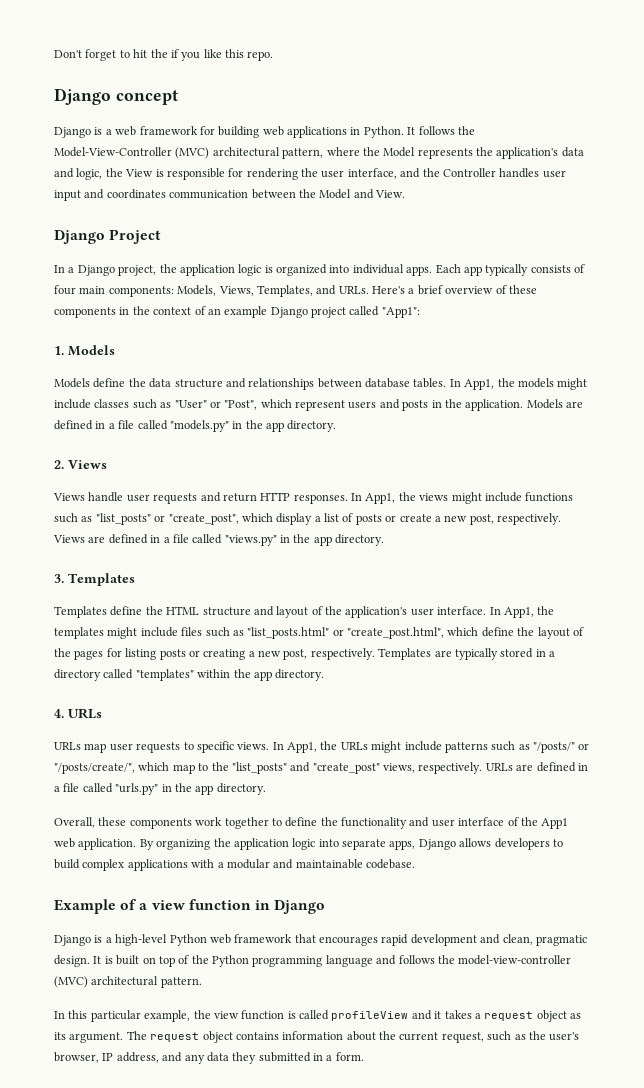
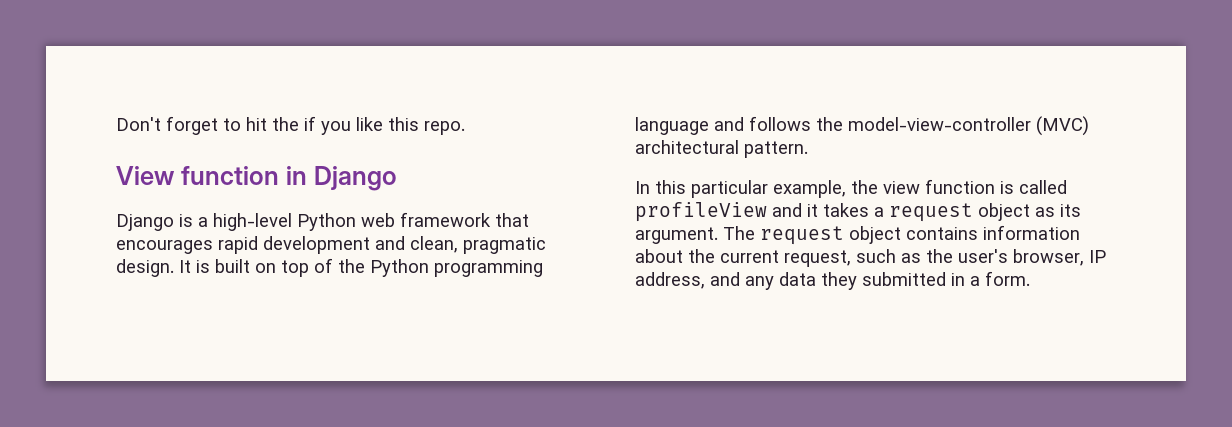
[54,88,178,105] [54,126,475,138] [54,147,584,159] [54,168,566,180] [54,189,405,201] [54,229,162,244] [54,264,585,276] [54,285,537,297] [54,306,420,318] [54,345,115,356] [54,378,588,390] [54,399,583,411] [54,420,337,432] [54,460,107,469] [53,492,574,504] [54,513,561,525] [53,534,385,546] [54,573,135,586] [54,606,555,618] [54,627,584,639] [54,648,555,660] [54,669,325,681] [54,708,102,719] [54,741,590,753] [54,762,588,774] [54,783,266,795] [54,817,569,829] [54,838,563,850] [54,859,415,871] [54,899,185,914] Django concept // Django is a web framework for building web applications in Python. It follows the Model-View-Controller (MVC) architectural pattern, where the Model represents the application's data and logic, the View is responsible for rendering the user interface, and the Controller handles user input and coordinates communication between the Model and View. // Django Project // In a Django project, the application logic is organized into individual apps. Each app typically consists of four main components: Models, Views, Templates, and URLs. Here's a brief overview of these components in the context of an example Django project called "App1": // 1. Models // Models define the data structure and relationships between database tables. In App1, the models might include classes such as "User" or "Post", which represent users and posts in the application. Models are defined in a file called "models.py" in the app directory. // 2. Views // Views handle user requests and return HTTP responses. In App1, the views might include functions such as "list_posts" or "create_post", which display a list of posts or create a new post, respectively. Views are defined in a file called "views.py" in the app directory. // 3. Templates // Templates define the HTML structure and layout of the application's user interface. In App1, the templates might include files such as "list_posts.html" or "create_post.html", which define the layout of the pages for listing posts or creating a new post, respectively. Templates are typically stored in a directory called "templates" within the app directory. // 4. URLs // URLs map user requests to specific views. In App1, the URLs might include patterns such as "/posts/" or "/posts/create/", which map to the "list_posts" and "create_post" views, respectively. URLs are defined in a file called "urls.py" in the app directory. // Overall, these components work together to define the functionality and user interface of the App1 web application. By organizing the application logic into separate apps, Django allows developers to build complex applications with a modular and maintainable codebase. // Example of a view -> [116,166,175,185] View

